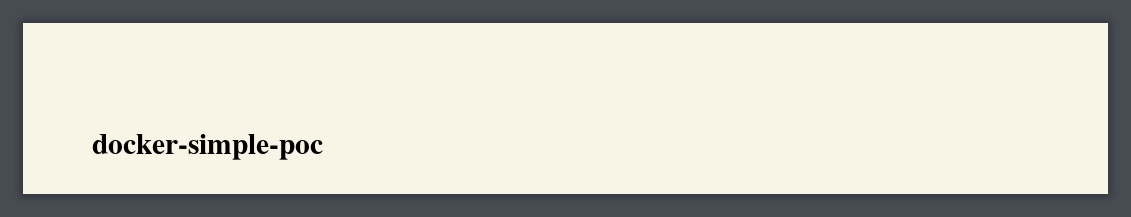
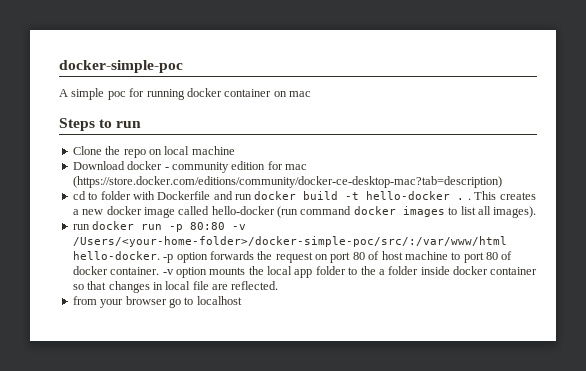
(323, 147) none -> [59,88,311,100] [59,118,142,131] [72,146,235,158] [72,161,307,173] [72,176,502,188] [72,191,536,200] [72,206,537,218] [72,221,247,232] [72,236,507,247] [72,251,513,263] [72,266,538,278] [72,281,279,293] [72,296,242,308] // A simple poc for running docker container on mac // Steps to run // Clone the repo on local machine // Download docker - community edition for mac (https://store.docker.com/editions/community/docker-ce-desktop-mac?tab=description) // cd to folder with Dockerfile and run docker build -t hello-docker . . This creates a new docker image called hello-docker (run command docker images to list all images). // run docker run -p 80:80 -v /Users/<your-home-folder>/docker-simple-poc/src/:/var/www/html hello-docker. -p option forwards the request on port 80 of host machine to port 80 of docker container. -v option mounts the local app folder to the a folder inside docker container so that changes in local file are reflected. // from your browser go to localhost

